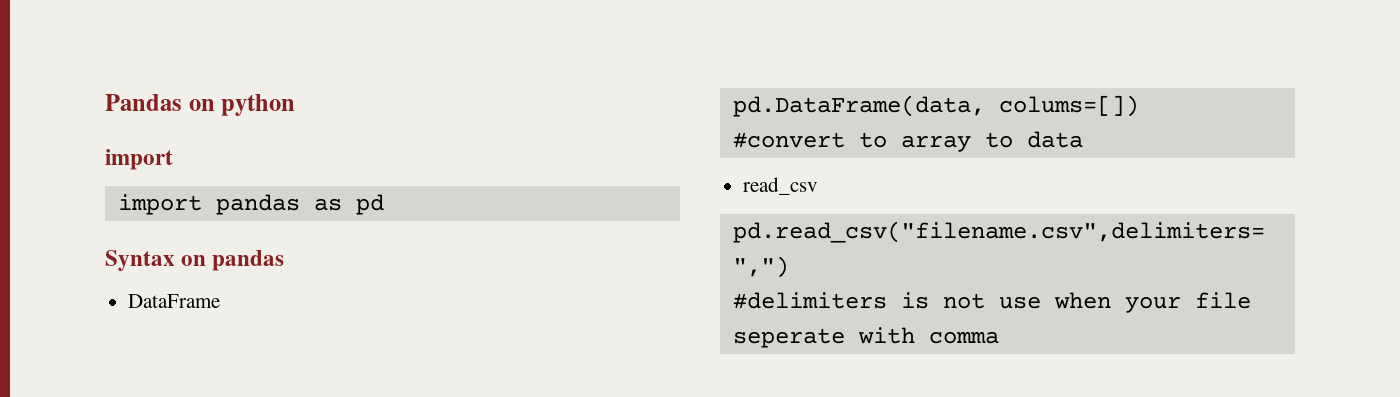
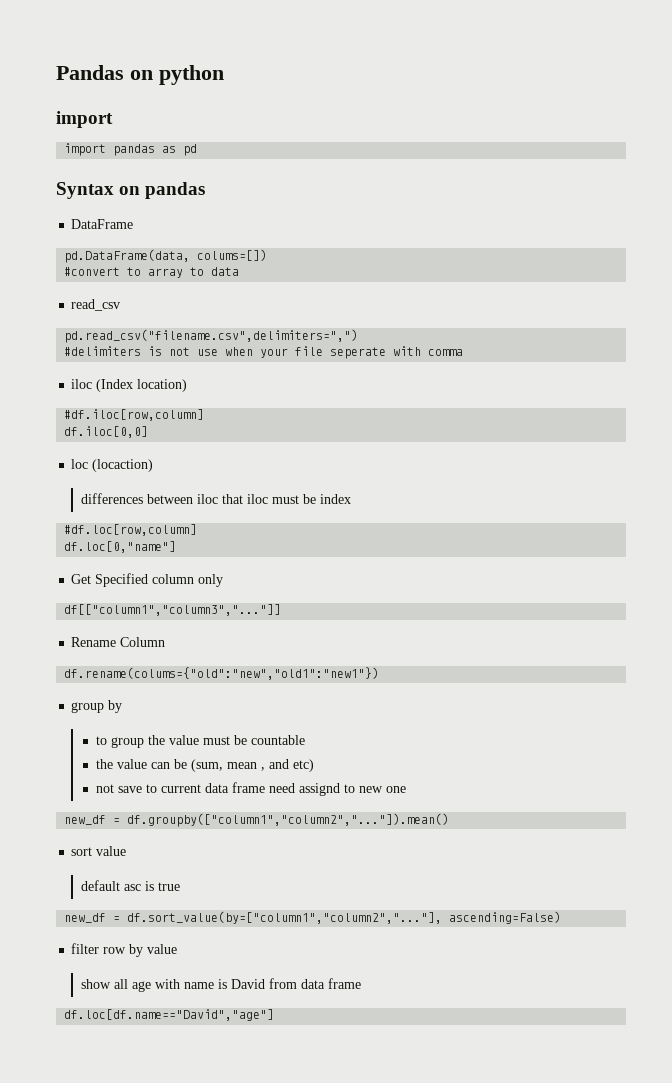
(999, 337) none -> [71,379,188,392] [64,409,205,421] [64,426,149,438] [71,459,154,472] [80,493,351,504] [64,524,198,536] [64,541,177,553] [71,573,224,587] [64,604,282,616] [71,637,166,647] [64,667,380,680] [71,700,123,713] [95,735,305,748] [95,759,314,772] [95,782,406,796] [64,813,450,827] [71,846,127,856] [80,880,180,891] [64,911,562,924] [71,943,178,957] [80,978,361,992] [64,1009,275,1021] // iloc (Index location) // #df.iloc[row,column] // df.iloc[0,0] // loc (locaction) // differences between iloc that iloc must be index // #df.loc[row,column] // df.loc[0,"name"] // Get Specified column only // df[["column1","column3","..."]] // Rename Column // df.rename(colums={"old":"new","old1":"new1"}) // group by // to group the value must be countable // the value can be (sum, mean , and etc) // not save to current data frame need assignd to new one // new_df = df.groupby(["column1","column2","..."]).mean() // sort value // default asc is true // new_df = df.sort_value(by=["column1","column2","..."], ascending=False) // filter row by value // show all age with name is David from data frame // df.loc[df.name=="David","age"]

